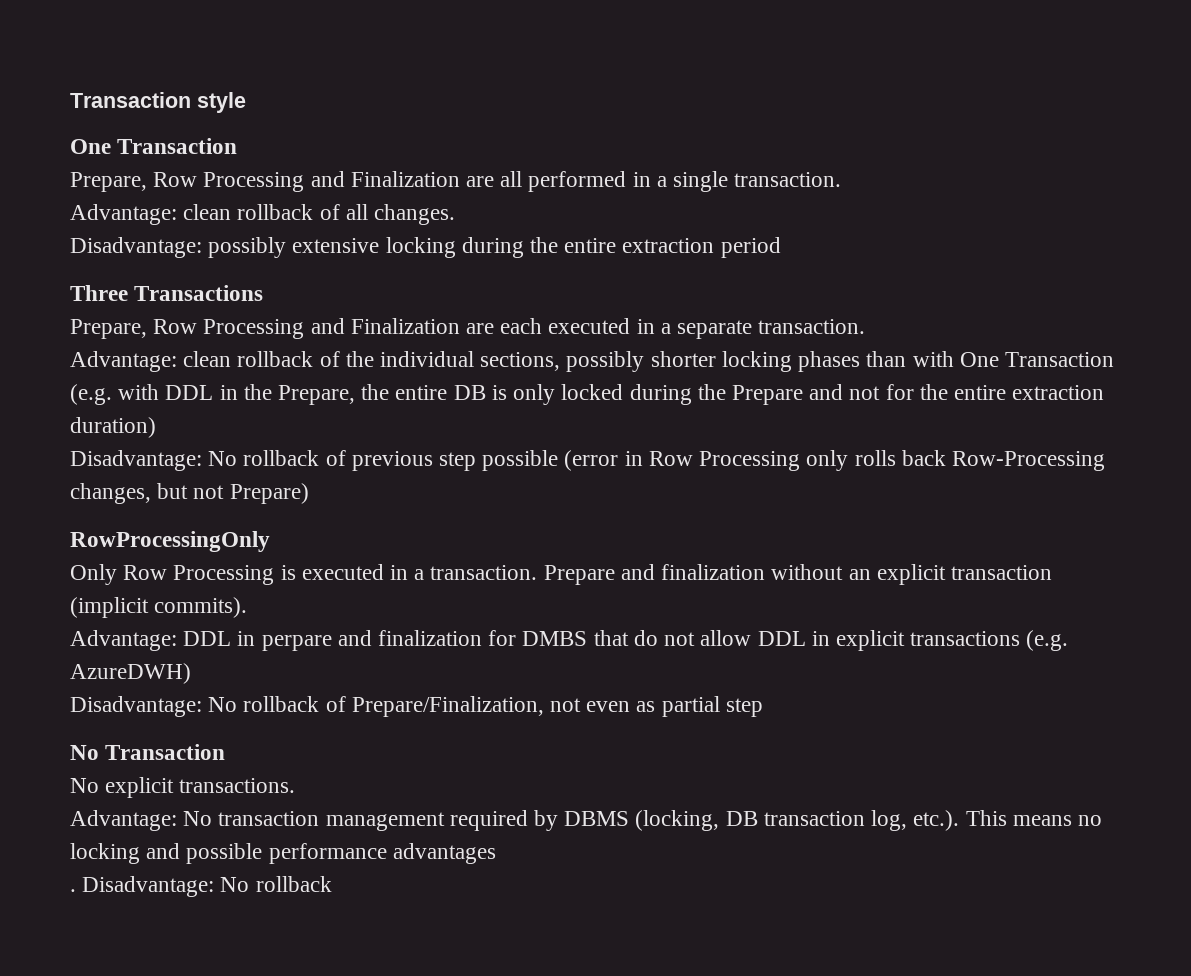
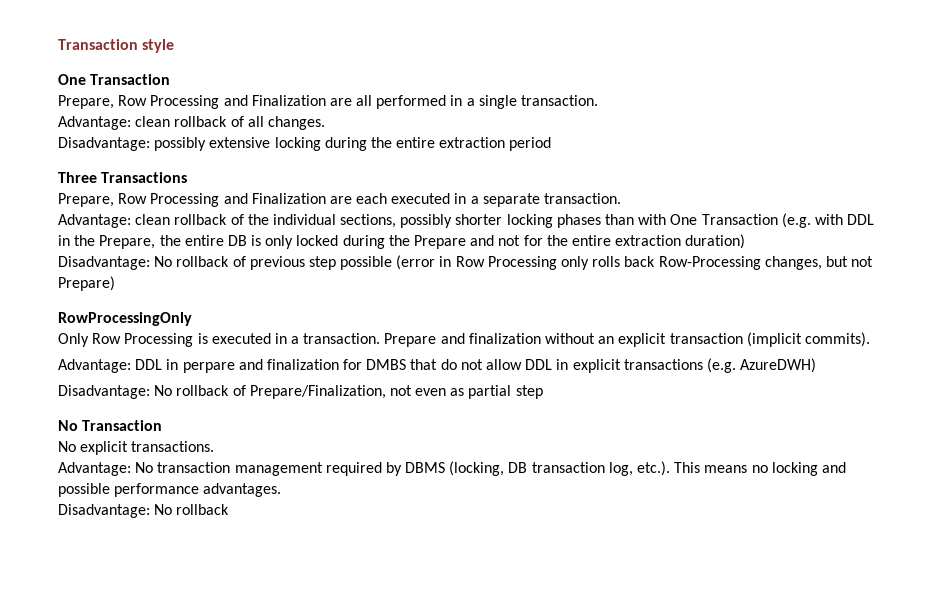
[392,843,496,864] [70,889,76,892] advantages // . -> [203,483,282,497] advantages. //

